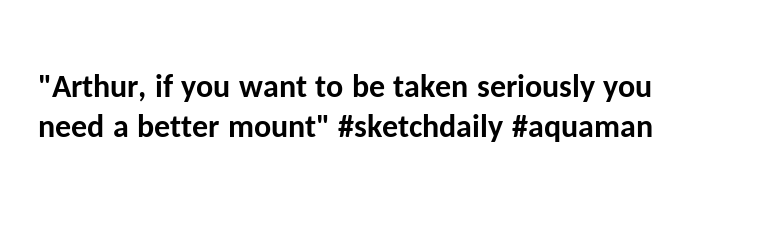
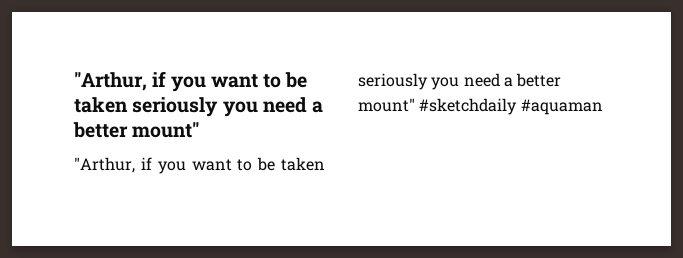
(330, 126) none -> [74,157,325,174] [358,73,562,90] [358,98,415,112] // "Arthur, if you want to be taken seriously you need a better mount"

